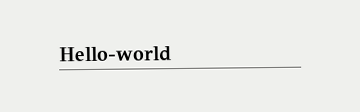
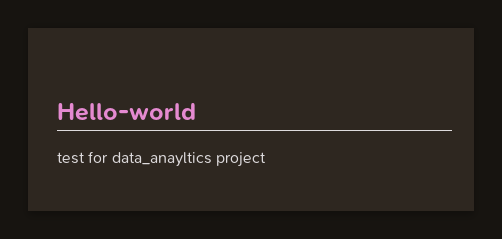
(172, 54) none -> [57,151,266,167] // test for data_anayltics project

